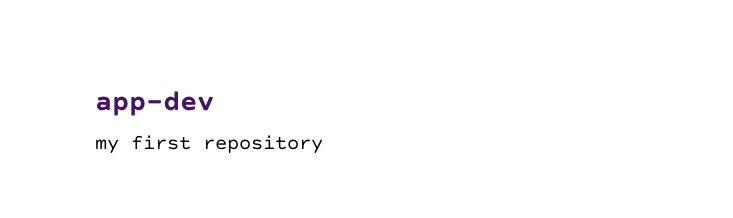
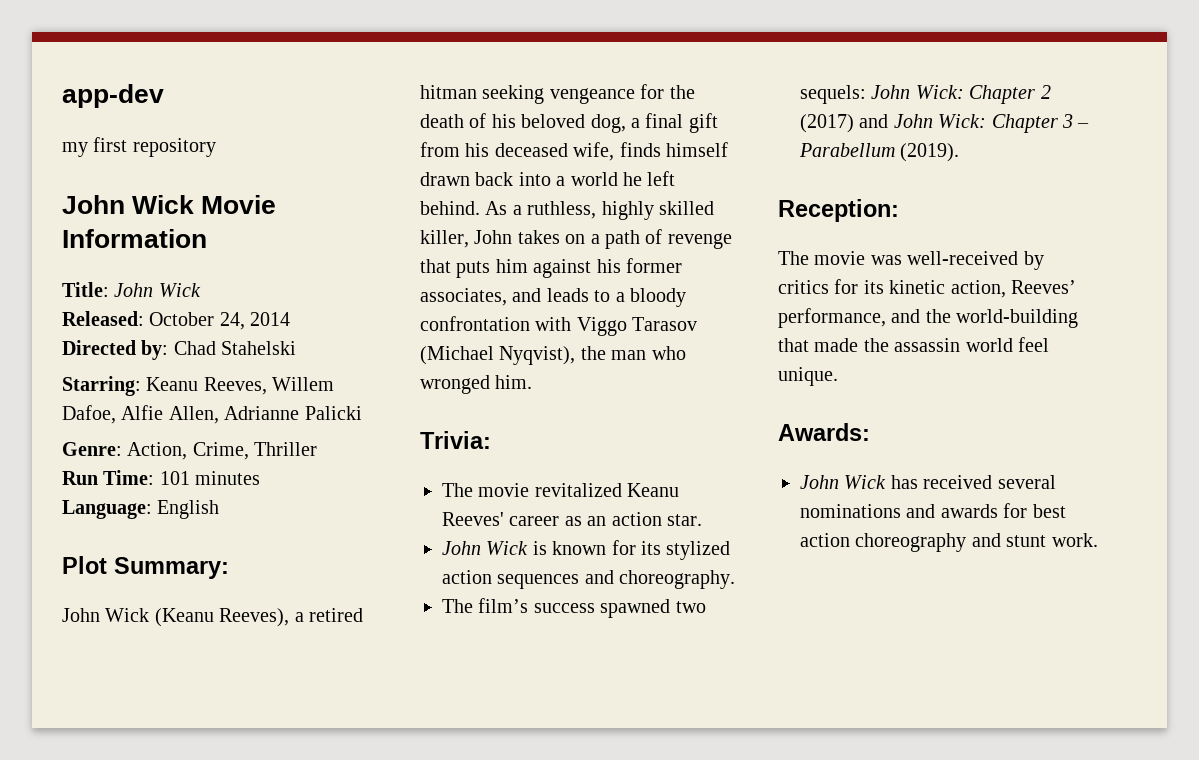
(323, 144) none -> [62,195,277,214] [62,229,207,248] [62,282,201,297] [62,311,291,330] [62,340,297,360] [62,376,335,396] [62,405,362,424] [62,442,318,460] [62,470,261,485] [62,500,220,519] [62,556,229,579] [62,608,363,627] [420,84,695,104] [420,113,718,133] [420,142,728,161] [420,171,676,186] [420,201,714,220] [420,229,732,249] [420,258,682,278] [420,288,686,307] [420,316,698,336] [420,346,686,365] [420,375,533,394] [420,431,491,449] [442,483,680,497] [442,512,702,526] [442,540,731,560] [442,570,736,589] [442,598,706,618] [800,85,1051,104] [800,114,1090,133] [799,143,960,162] [778,199,899,222] [778,251,1044,270] [778,279,1076,298] [778,308,1079,328] [778,337,1049,352] [778,367,838,386] [778,423,870,441] [800,475,1056,489] [800,503,1066,518] [800,533,1098,552] // John Wick Movie Information // Title: John Wick // Released: October 24, 2014 // Directed by: Chad Stahelski // Starring: Keanu Reeves, Willem Dafoe, Alfie Allen, Adrianne Palicki // Genre: Action, Crime, Thriller // Run Time: 101 minutes // Language: English // Plot Summary: // John Wick (Keanu Reeves), a retired hitman seeking vengeance for the death of his beloved dog, a final gift from his deceased wife, finds himself drawn back into a world he left behind. As a ruthless, highly skilled killer, John takes on a path of revenge that puts him against his former associates, and leads to a bloody confrontation with Viggo Tarasov (Michael Nyqvist), the man who wronged him. // Trivia: // The movie revitalized Keanu Reeves' career as an action star. // John Wick is known for its stylized action sequences and choreography. // The film’s success spawned two sequels: John Wick: Chapter 2 (2017) and John Wick: Chapter 3 – Parabellum (2019). // Reception: // The movie was well-received by critics for its kinetic action, Reeves’ performance, and the world-building that made the assassin world feel unique. // Awards: // John Wick has received several nominations and awards for best action choreography and stunt work.

